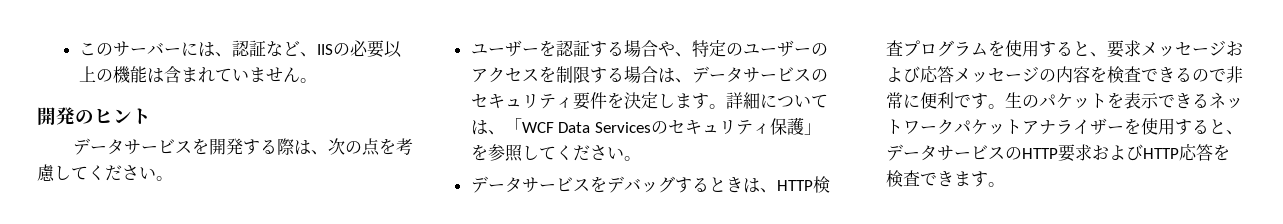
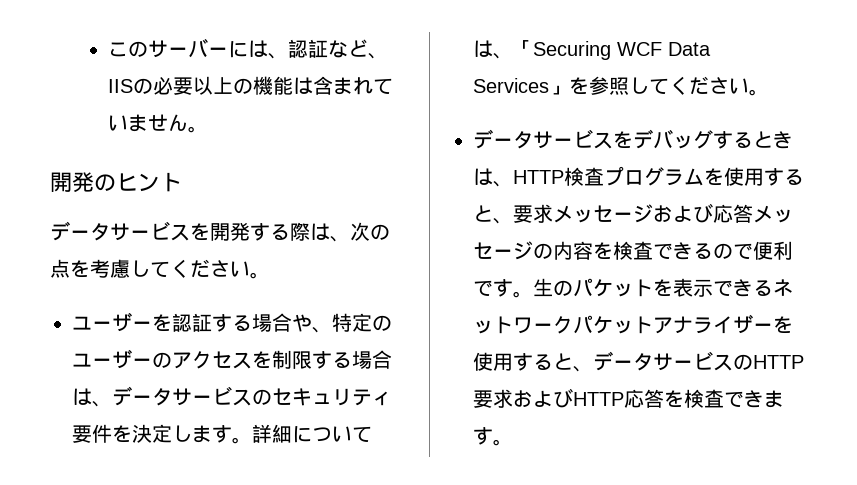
(522, 125) none -> [533,41,611,60] Securing
[650,117,804,135] のセキュリティ保護 -> (549, 85) none
[1225,66,1243,83] [885,92,920,109] 非常に -> (753, 251) none

